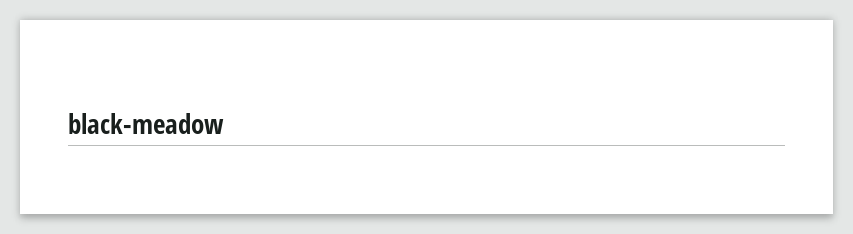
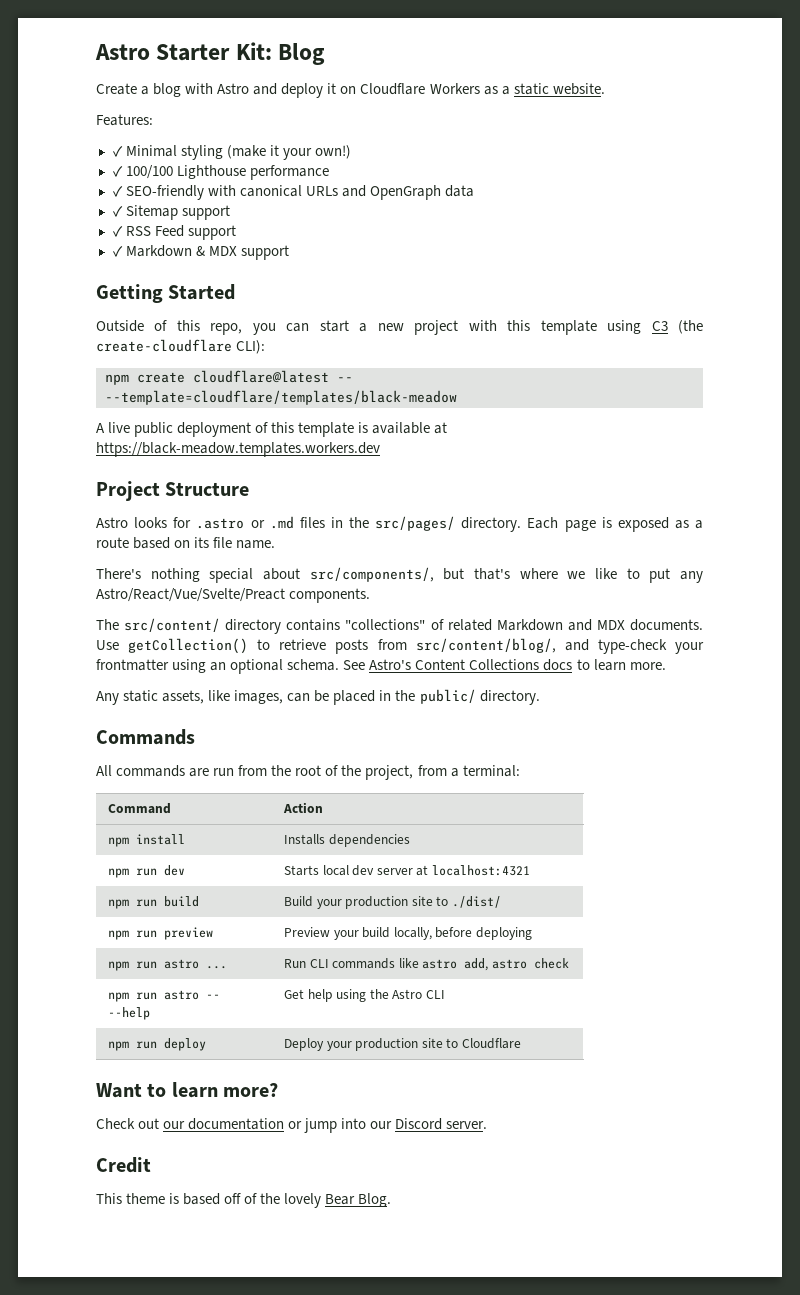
[68,113,224,134] black-meadow -> [95,42,326,65] [96,83,605,98] [96,114,153,126] [112,145,351,160] [112,165,329,180] [112,185,474,200] [112,205,230,220] [112,225,236,240] [112,245,289,260] [96,284,236,303] [96,320,704,335] [96,339,266,354] [105,370,353,385] [105,390,457,405] [96,422,448,437] [96,442,380,457] [96,481,250,501] [96,516,703,532] [96,537,276,549] [96,567,703,583] [96,588,371,603] [96,618,704,634] [96,638,704,654] [96,659,666,674] [96,689,540,705] [96,729,195,745] [96,765,520,780] [107,803,171,814] [282,802,323,813] [107,834,185,847] [283,834,410,847] [107,865,185,878] [283,865,531,876] [107,896,199,909] [283,896,502,909] [107,927,213,940] [283,927,533,940] [107,959,227,971] [283,958,570,971] [107,990,220,1002] [107,1007,150,1020] [283,989,446,1002] [107,1038,206,1051] [283,1038,522,1051] [96,1082,279,1098] [96,1118,488,1133] [96,1157,151,1173] [96,1193,392,1208] Astro Starter Kit: Blog // Create a blog with Astro and deploy it on Cloudflare Workers as a static website. // Features: // ✓ Minimal styling (make it your own!) // ✓ 100/100 Lighthouse performance // ✓ SEO-friendly with canonical URLs and OpenGraph data // ✓ Sitemap support // ✓ RSS Feed support // ✓ Markdown & MDX support // Getting Started // Outside of this repo, you can start a new project with this template using C3 (the create-cloudflare CLI): // npm create cloudflare@latest -- --template=cloudflare/templates/black-meadow // A live public deployment of this template is available at https://black-meadow.templates.workers.dev // Project Structure // Astro looks for .astro or .md files in the src/pages/ directory. Each page is exposed as a route based on its file name. // There's nothing special about src/components/, but that's where we like to put any Astro/React/Vue/Svelte/Preact components. // The src/content/ directory contains "collections" of related Markdown and MDX documents. Use getCollection() to retrieve posts from src/content/blog/, and type-check your frontmatter using an optional schema. See Astro's Content Collections docs to learn more. // Any static assets, like images, can be placed in the public/ directory. // Commands // All commands are run from the root of the project, from a terminal: // Command | Action // npm install | Installs dependencies // npm run dev | Starts local dev server at localhost:4321 // npm run build | Build your production site to ./dist/ // npm run preview | Preview your build locally, before deploying // npm run astro ... | Run CLI commands like astro add, astro check // npm run astro -- --help | Get help using the Astro CLI // npm run deploy | Deploy your production site to Cloudflare // Want to learn more? // Check out our documentation or jump into our Discord server. // Credit // This theme is based off of the lovely Bear Blog.

